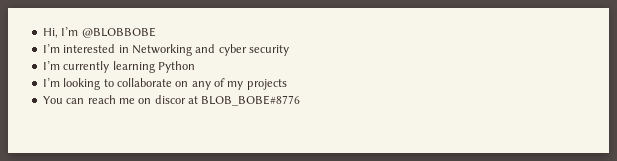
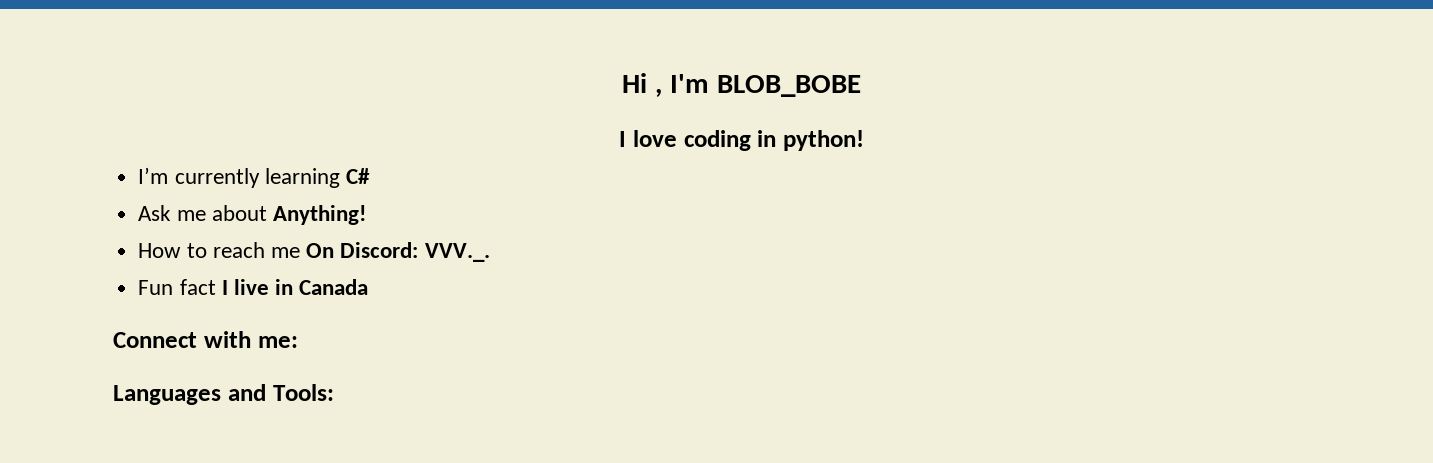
[42,27,156,38] [42,44,289,56] [42,61,195,73] [42,78,287,90] [42,95,301,106] Hi, I’m @BLOBBOBE // I’m interested in Networking and cyber security // I’m currently learning Python // I’m looking to collaborate on any of my projects // You can reach me on discor at BLOB_BOBE#8776 -> [622,73,861,97] [619,130,864,151] [138,167,370,188] [138,205,366,225] [138,242,490,262] [138,279,369,295] [113,331,298,348] [113,384,334,405] Hi , I'm BLOB_BOBE // I love coding in python! // I’m currently learning C# // Ask me about Anything! // How to reach me On Discord: VVV._. // Fun fact I live in Canada // Connect with me: // Languages and Tools:

